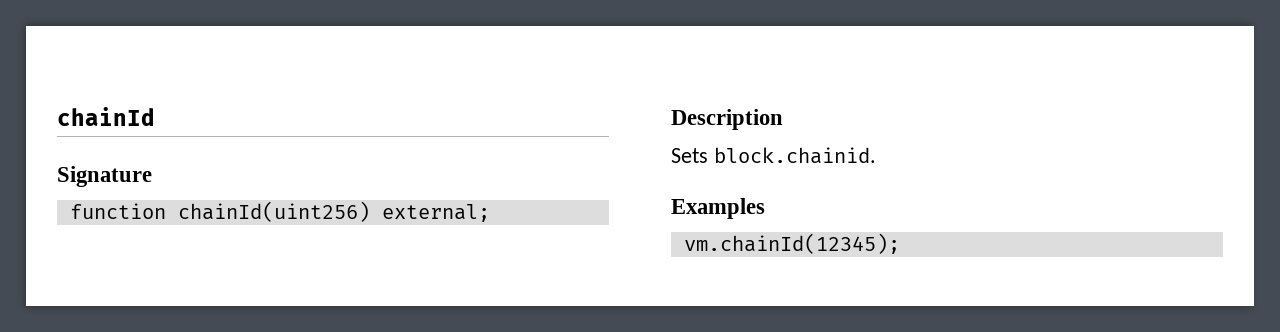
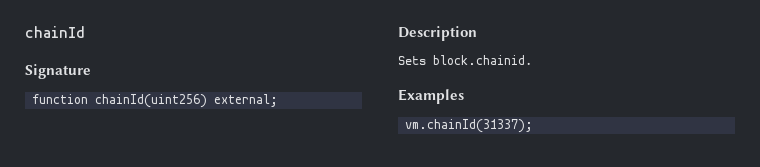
[683,233,900,254] vm.chainId(12345); -> [405,119,534,133] vm.chainId(31337);

